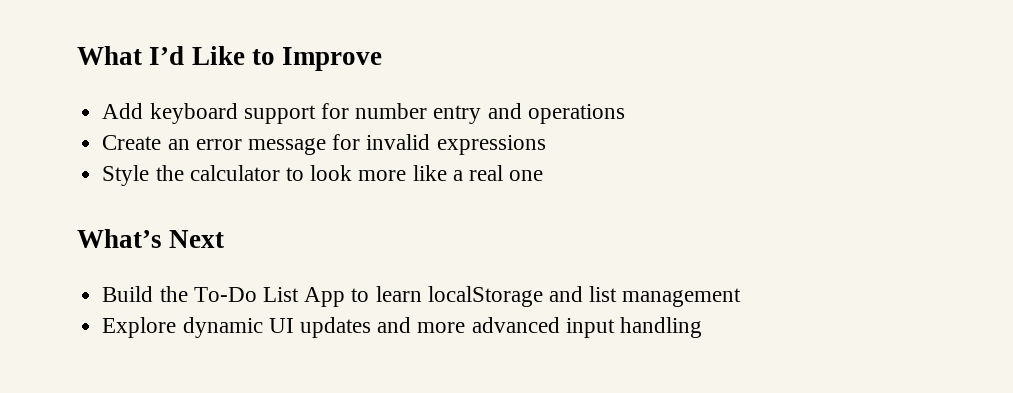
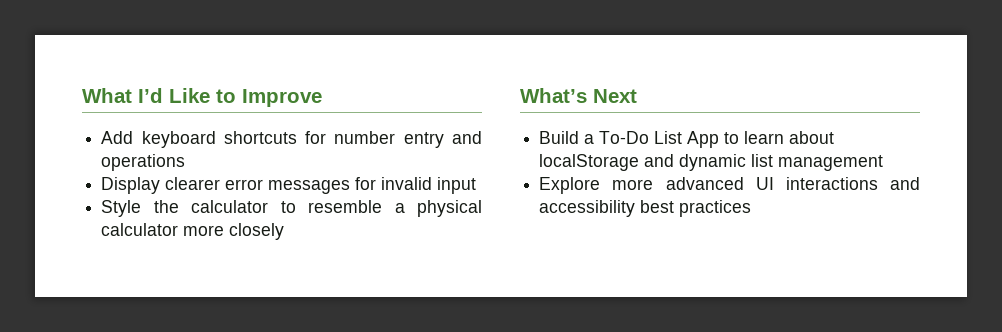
[243,105,316,124] support -> [223,131,297,144] shortcuts
[102,135,326,155] Create an error message -> [101,177,351,194] Display clearer error messages
[436,135,546,155] expressions -> [437,177,477,194] input
[310,165,544,181] look more like a real one -> [308,200,482,217] [101,223,285,240] resemble a physical calculator more closely
[159,286,188,302] the -> [584,134,595,144] a
(422, 294) none -> [789,131,835,144] about
(583, 294) none -> [679,154,747,171] dynamic
[182,317,702,338] dynamic UI updates and more advanced input handling -> [612,177,920,190] [539,200,752,217] more advanced UI interactions and accessibility best practices

